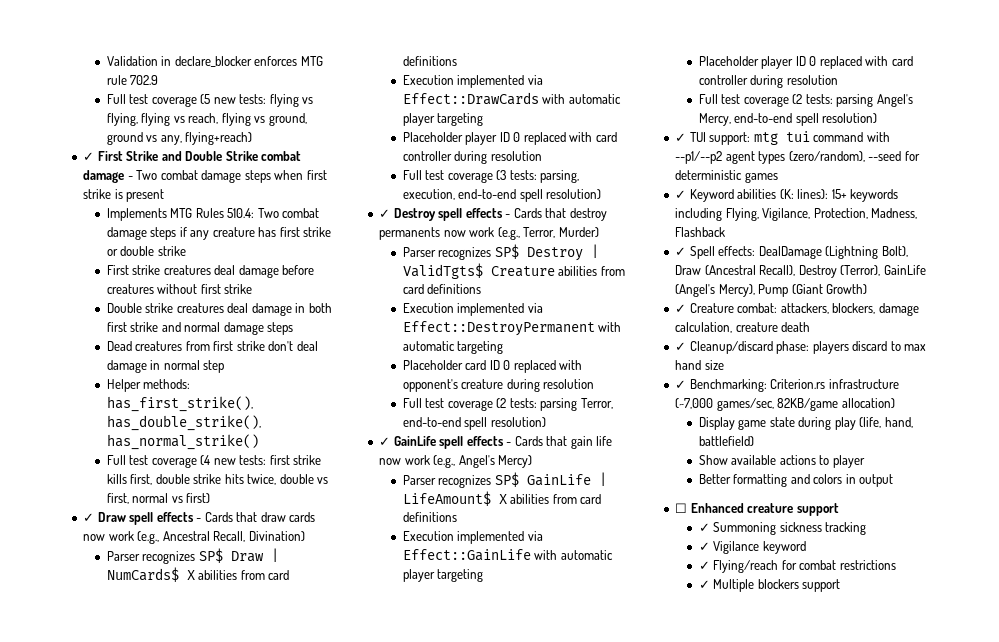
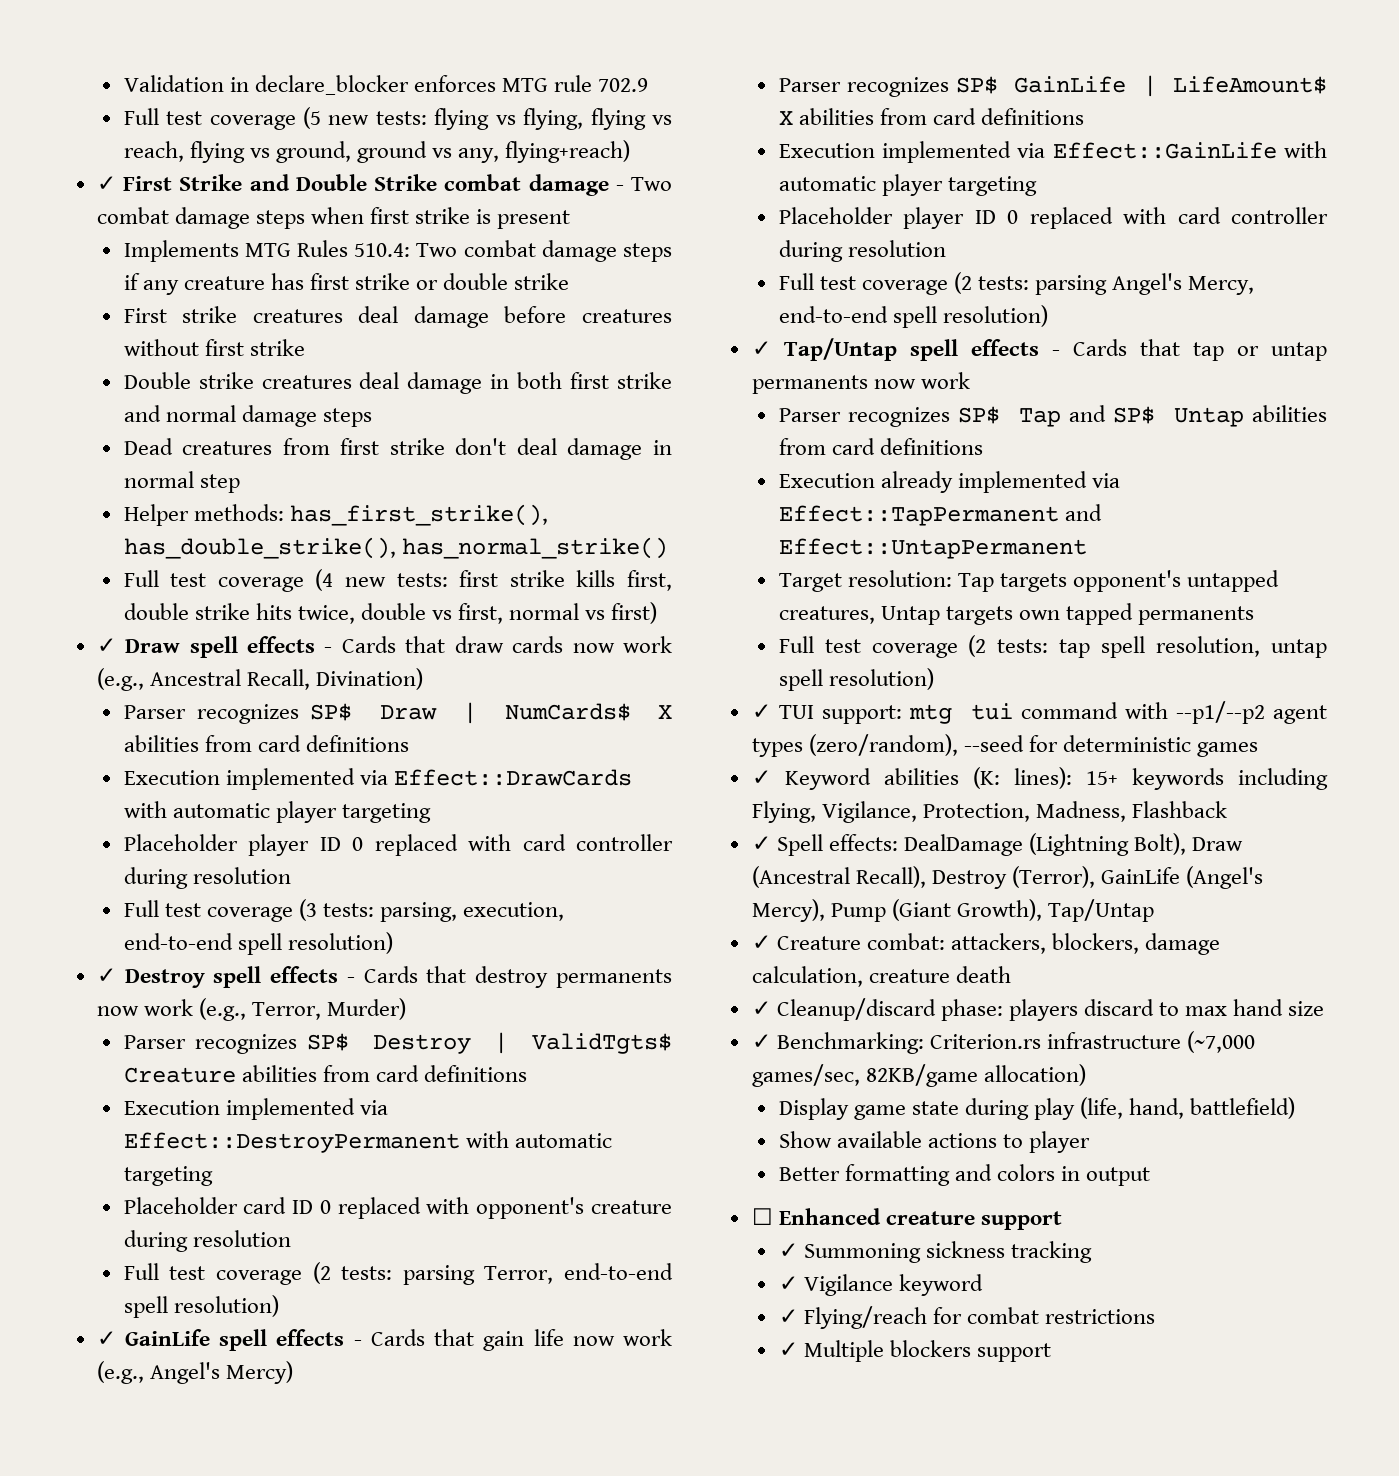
(878, 118) none -> [751,338,1327,361] [751,372,970,394] [778,405,1327,427] [778,438,983,455] [778,471,1120,493] [778,504,1102,526] [778,538,1087,559] [778,570,1280,592] [778,603,1255,625] [778,635,1327,658] [778,668,934,691] // ✓ Tap/Untap spell effects - Cards that tap or untap permanents now work // Parser recognizes SP$ Tap and SP$ Untap abilities from card definitions // Execution already implemented via Effect::TapPermanent and Effect::UntapPermanent // Target resolution: Tap targets opponent's untapped creatures, Untap targets own tapped permanents // Full test coverage (2 tests: tap spell resolution, untap spell resolution)
[826,284,868,294] Growth) -> [956,899,1155,922] Growth), Tap/Untap

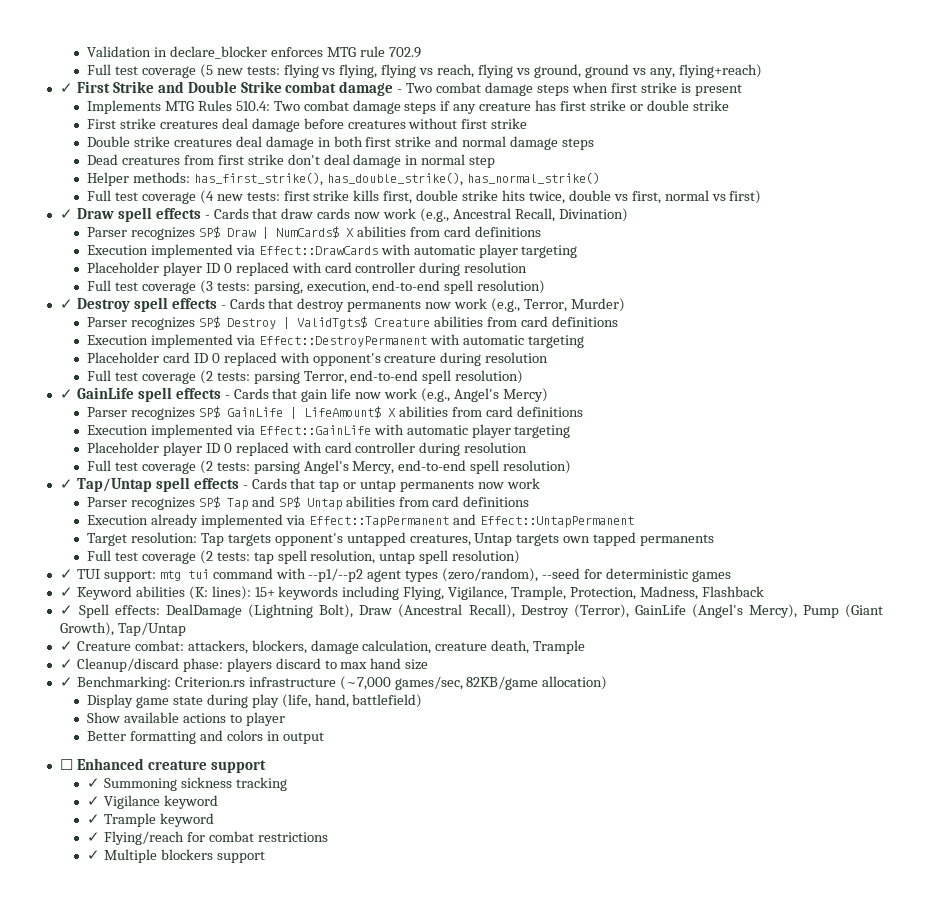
(917, 812) none -> [511,586,567,600] Trample,
[955,966,1011,983] death -> [491,640,586,654] death, Trample
(983, 1285) none -> [87,813,214,827] // ✓ Trample keyword

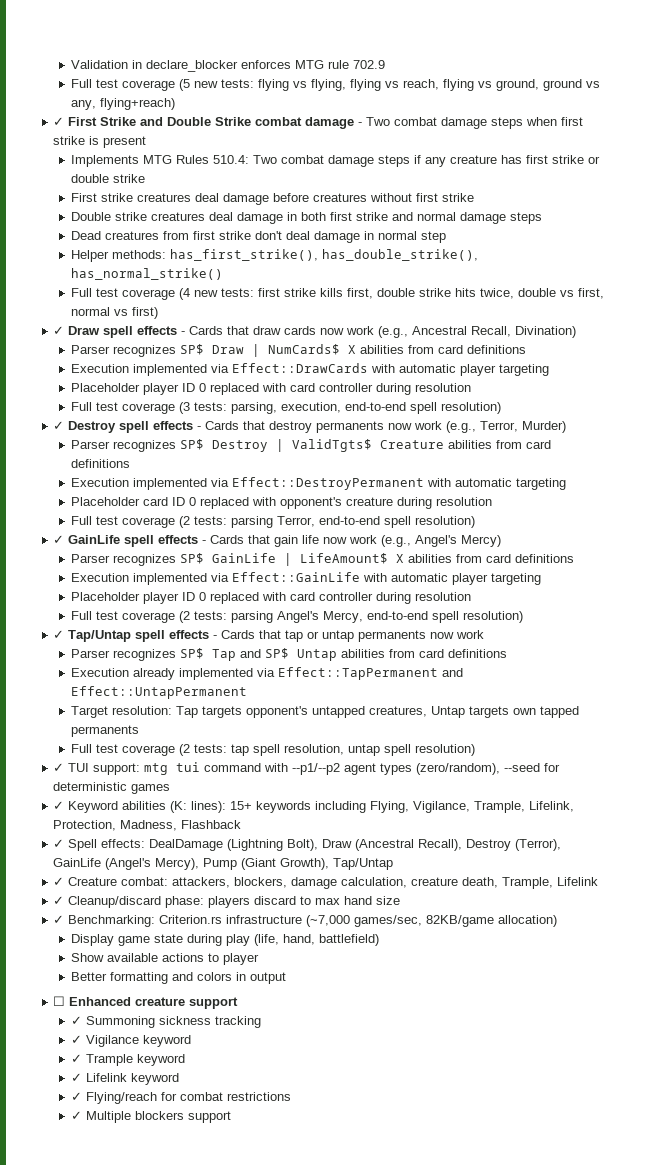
(567, 593) none -> [529,801,575,812] Lifelink,
[533,640,586,654] Trample -> [502,877,599,889] Trample, Lifelink
(214, 820) none -> [70,1073,179,1085] // ✓ Lifelink keyword

